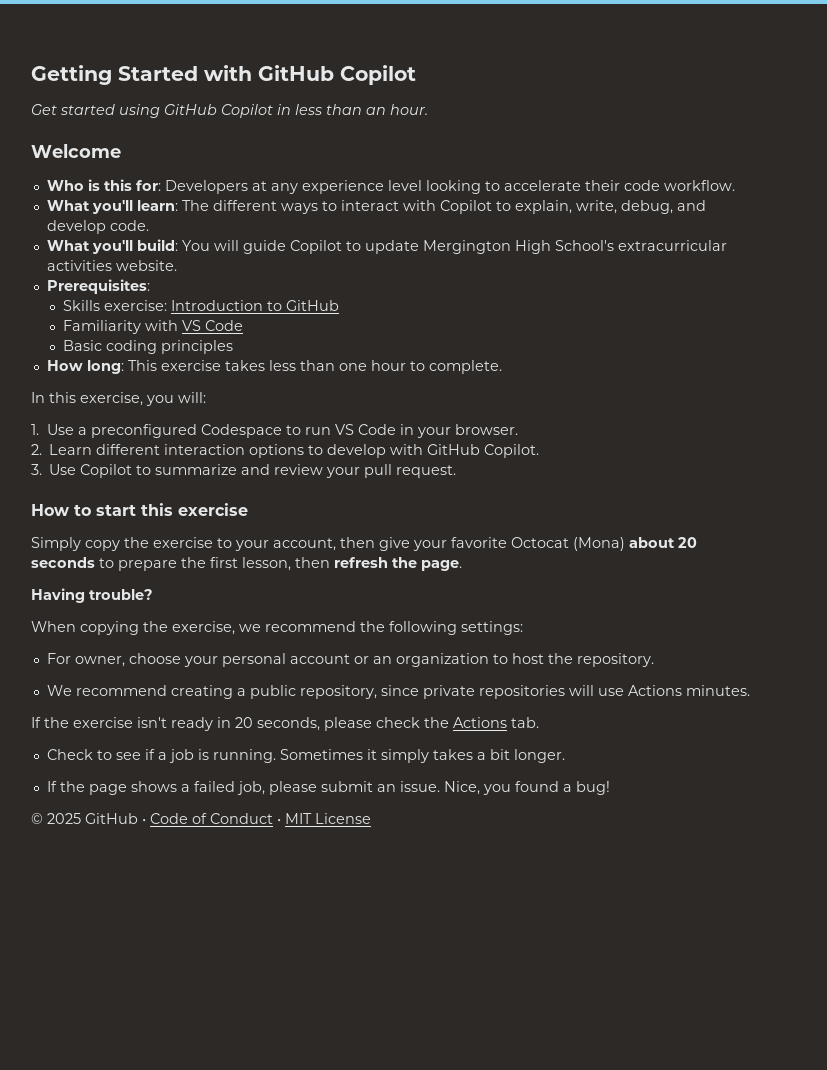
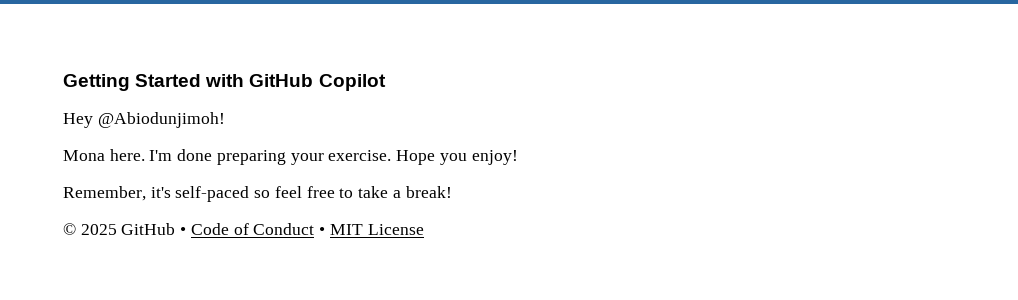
[31,104,428,118] [31,144,121,158] [46,179,735,194] [46,200,706,214] [46,220,149,234] [46,239,727,254] [46,260,177,271] [46,279,150,294] [63,300,340,311] [63,320,244,334] [63,340,234,354] [46,360,502,374] [31,392,206,406] [31,424,519,438] [31,444,540,458] [31,464,457,478] [31,503,248,516] [31,537,697,551] [31,557,462,571] [31,588,153,603] [31,621,523,635] [46,653,654,667] [46,685,750,699] [31,717,539,731] [46,749,565,763] [46,781,610,795] Get started using GitHub Copilot in less than an hour. // Welcome // Who is this for: Developers at any experience level looking to accelerate their code workflow. // What you'll learn: The different ways to interact with Copilot to explain, write, debug, and develop code. // What you'll build: You will guide Copilot to update Mergington High School's extracurricular activities website. // Prerequisites: // Skills exercise: Introduction to GitHub // Familiarity with VS Code // Basic coding principles // How long: This exercise takes less than one hour to complete. // In this exercise, you will: // 1. Use a preconfigured Codespace to run VS Code in your browser. // 2. Learn different interaction options to develop with GitHub Copilot. // 3. Use Copilot to summarize and review your pull request. // How to start this exercise // Simply copy the exercise to your account, then give your favorite Octocat (Mona) about 20 seconds to prepare the first lesson, then refresh the page. // Having trouble? // When copying the exercise, we recommend the following settings: // For owner, choose your personal account or an organization to host the repository. // We recommend creating a public repository, since private repositories will use Actions minutes. // If the exercise isn't ready in 20 seconds, please check the Actions tab. // Check to see if a job is running. Sometimes it simply takes a bit longer. // If the page shows a failed job, please submit an issue. Nice, you found a bug! -> [63,112,225,128] [63,149,518,165] [63,186,452,202] Hey @Abiodunjimoh! // Mona here. I'm done preparing your exercise. Hope you enjoy! // Remember, it's self-paced so feel free to take a break!

